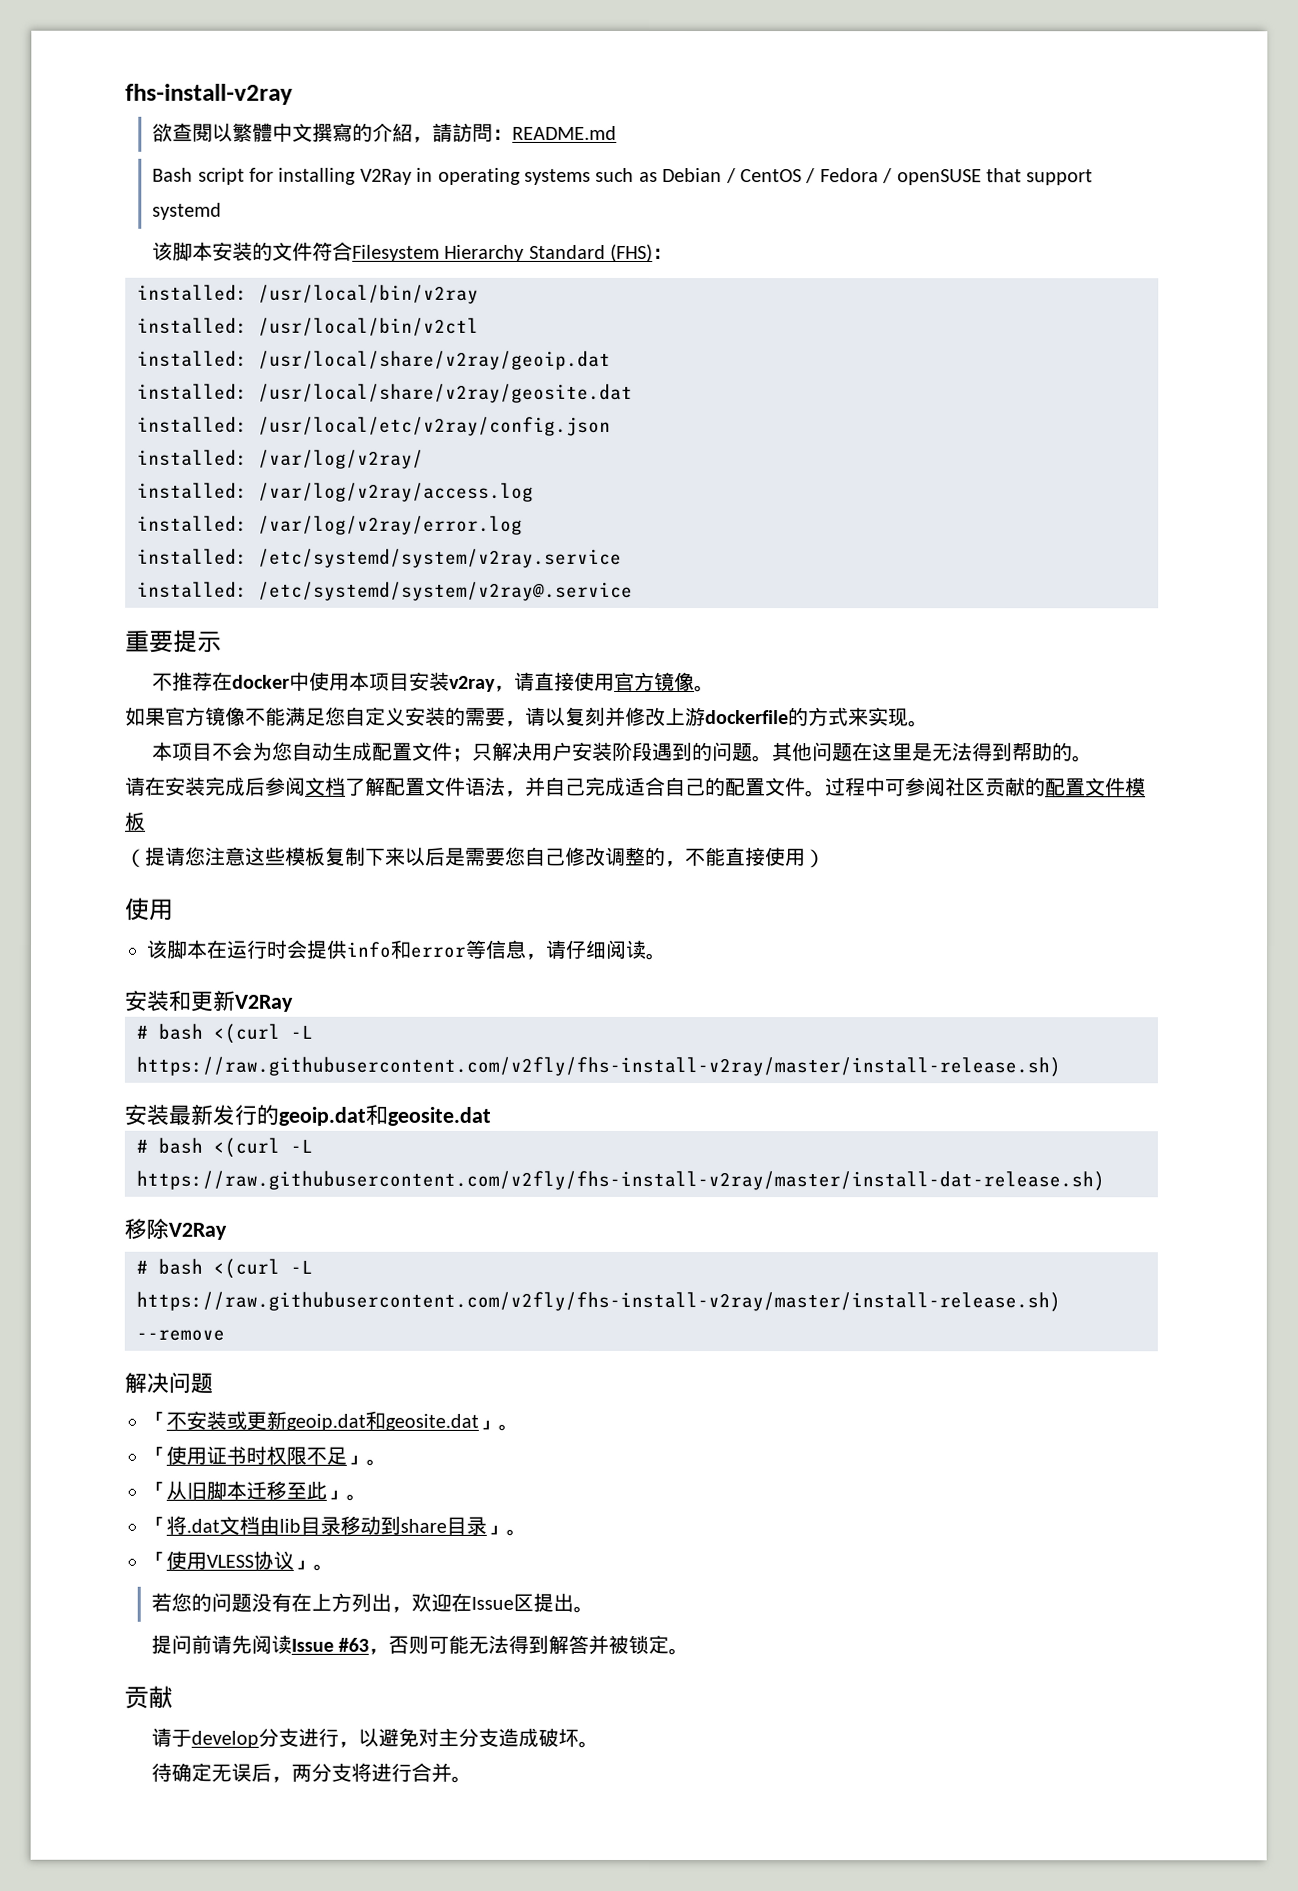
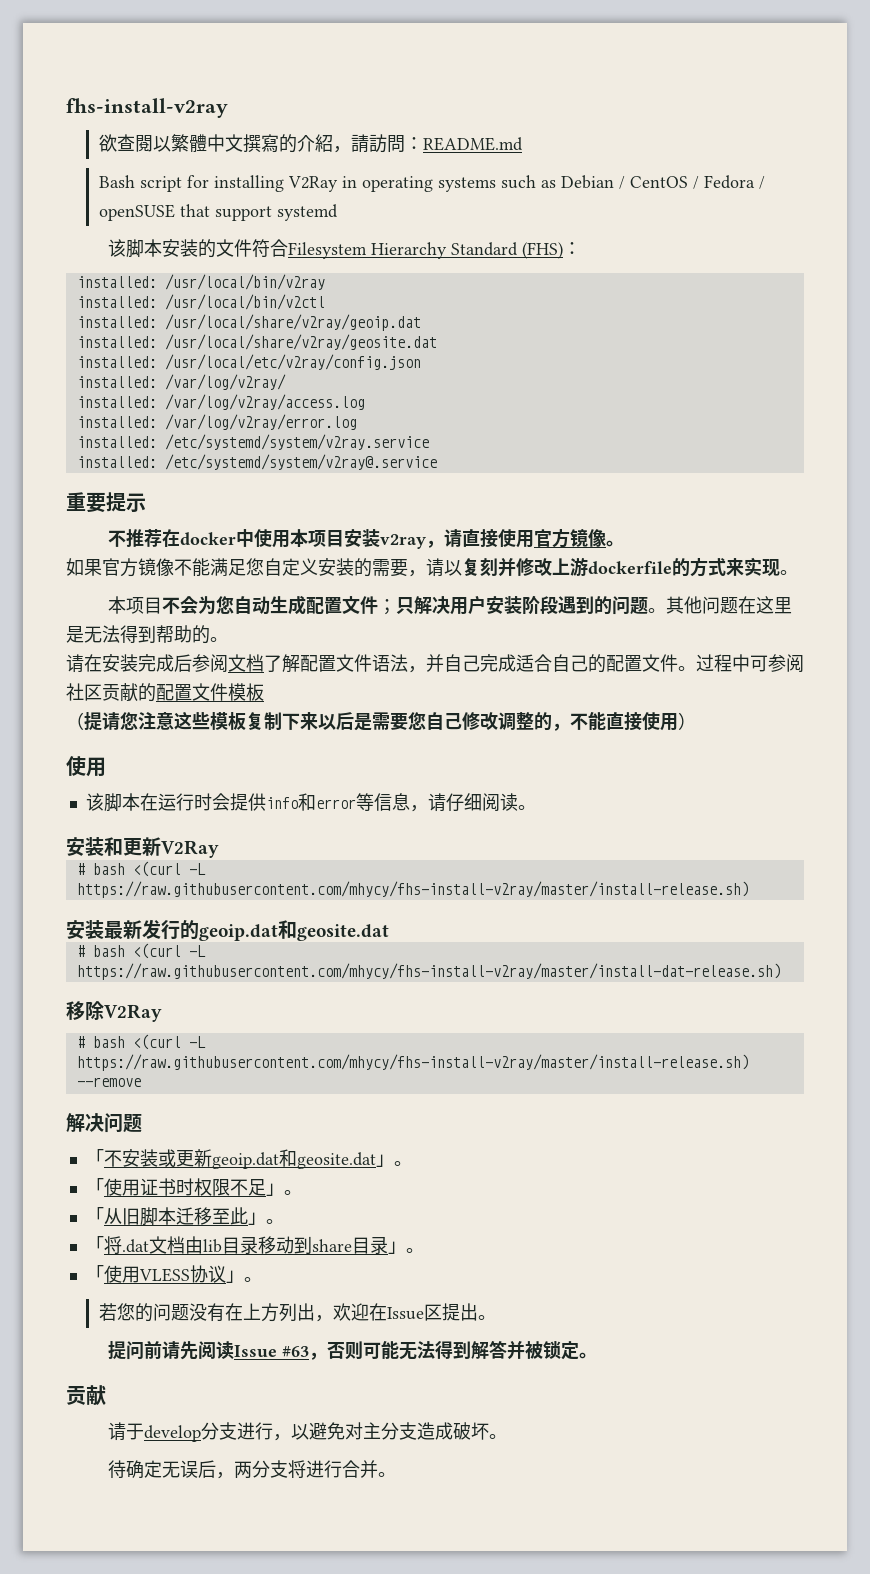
[136,1056,1061,1078] https://raw.githubusercontent.com/v2fly/fhs-install-v2ray/master/install-release.sh) -> [76,881,749,898] https://raw.githubusercontent.com/mhycy/fhs-install-v2ray/master/install-release.sh)
[136,1170,1105,1192] https://raw.githubusercontent.com/v2fly/fhs-install-v2ray/master/install-dat-release.sh) -> [76,963,781,980] https://raw.githubusercontent.com/mhycy/fhs-install-v2ray/master/install-dat-release.sh)
[136,1291,1061,1313] https://raw.githubusercontent.com/v2fly/fhs-install-v2ray/master/install-release.sh) -> [76,1054,749,1071] https://raw.githubusercontent.com/mhycy/fhs-install-v2ray/master/install-release.sh)

